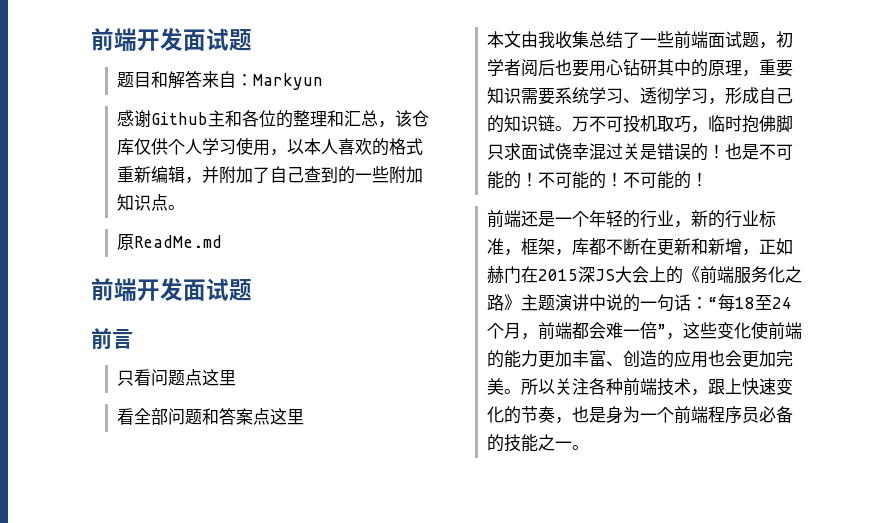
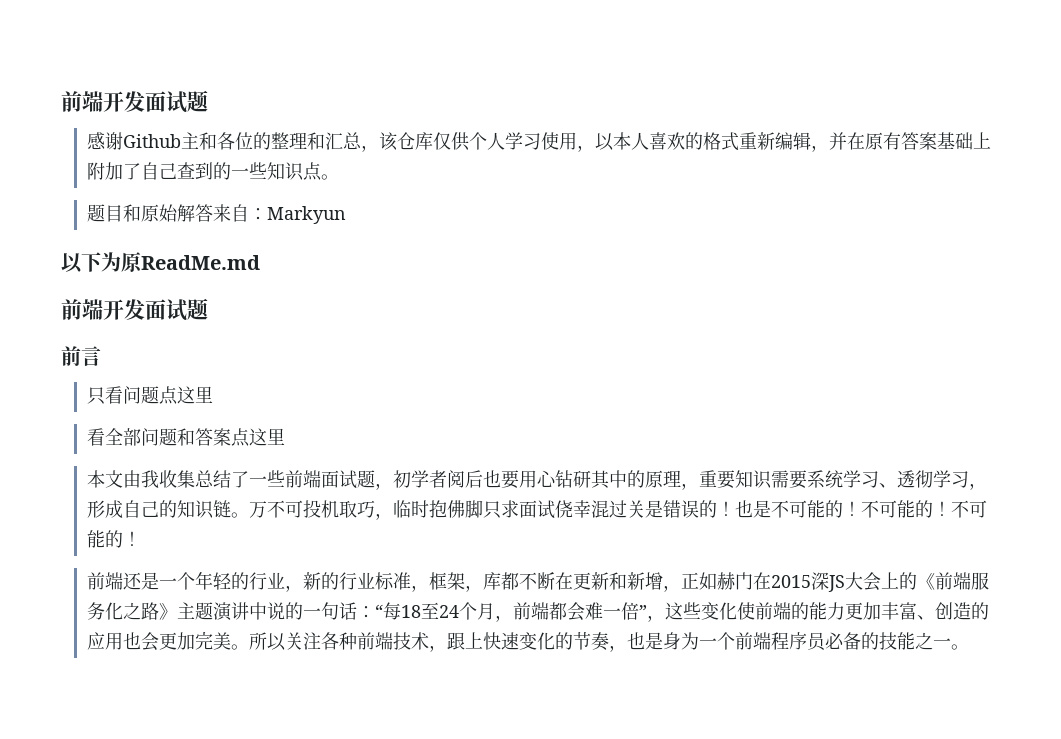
[91,28,252,51] [117,70,324,90] 前端开发面试题 // 题目和解答来自：Markyun -> [61,90,208,113] 前端开发面试题
(220, 174) none -> [846,132,991,150] 在原有答案基础上
[389,166,424,184] 附加 -> (267, 170) none
(186, 207) none -> [86,204,346,224] [61,252,121,273] 题目和原始解答来自：Markyun // 以下为

